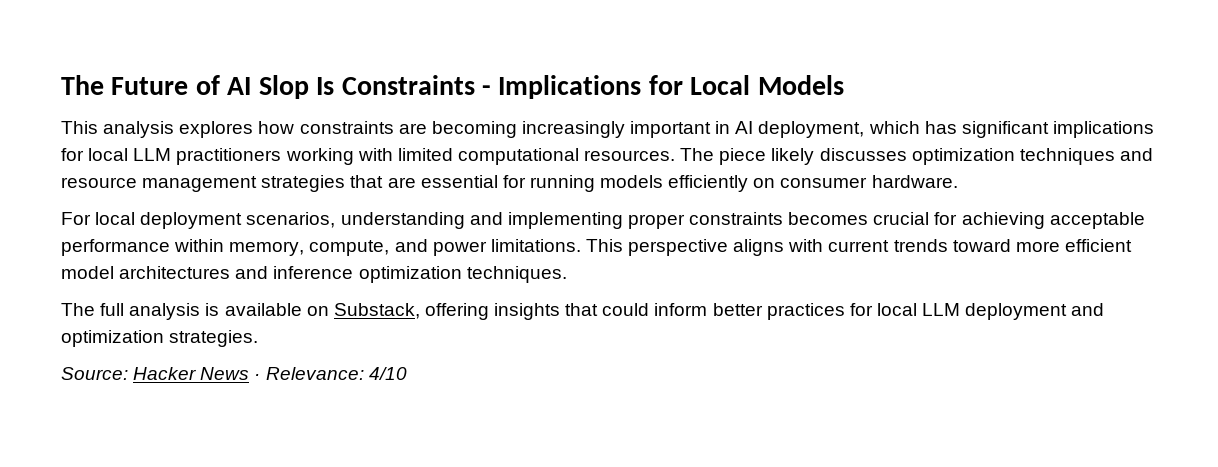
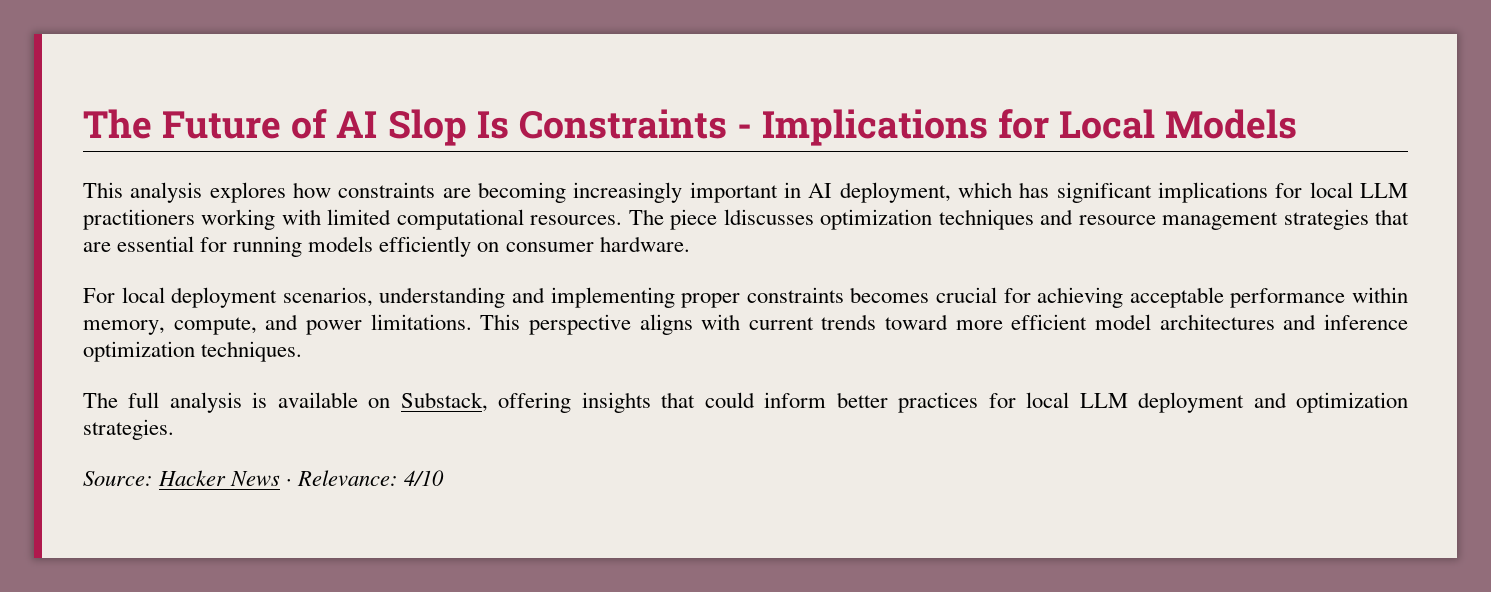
[771,148,907,165] likely discusses -> [723,209,814,225] ldiscusses

